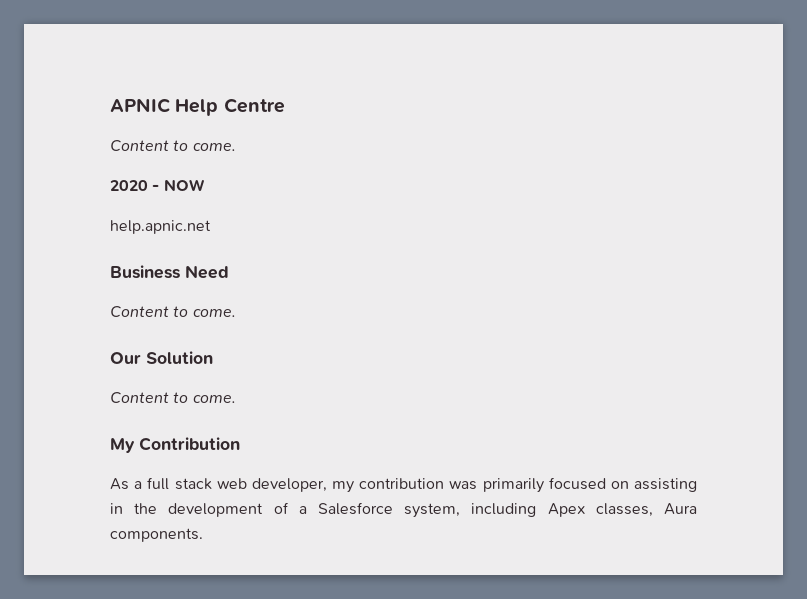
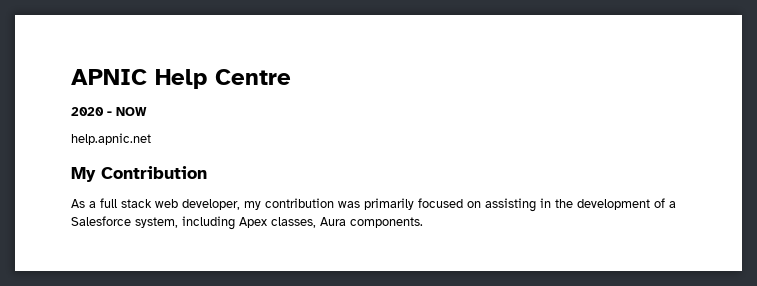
[110,140,236,151] // Content to come. -> (291, 77) none
[110,265,229,279] [110,306,236,317] [110,351,213,364] [110,392,236,403] // Business Need // Content to come. // Our Solution // Content to come. -> (151, 139) none

